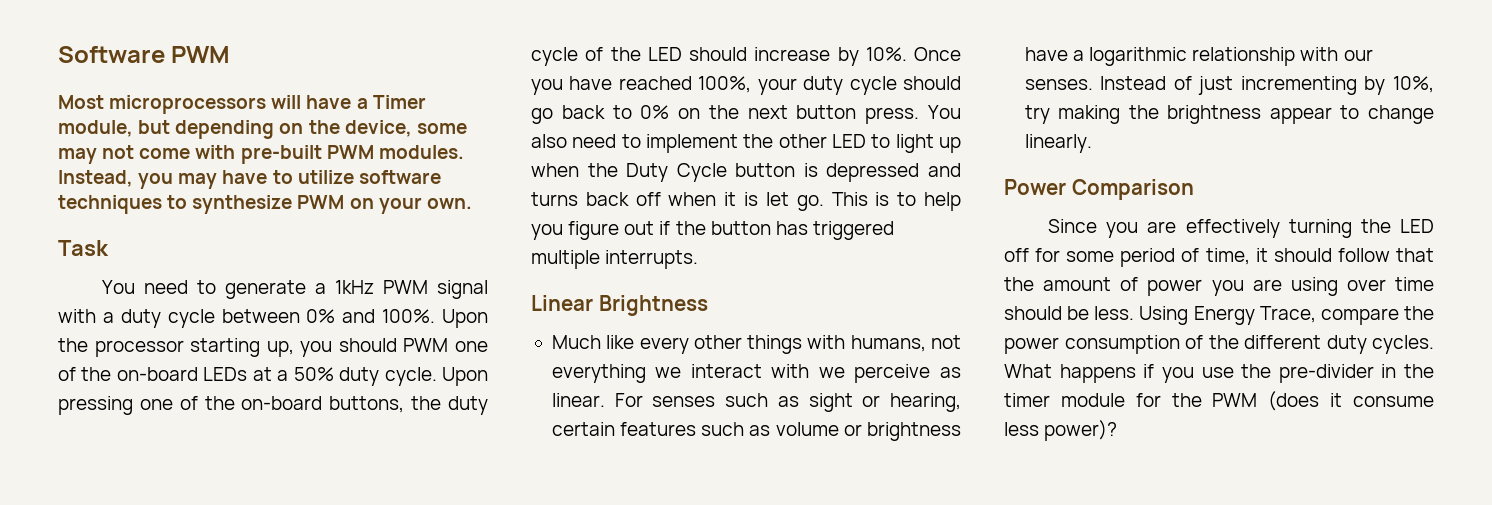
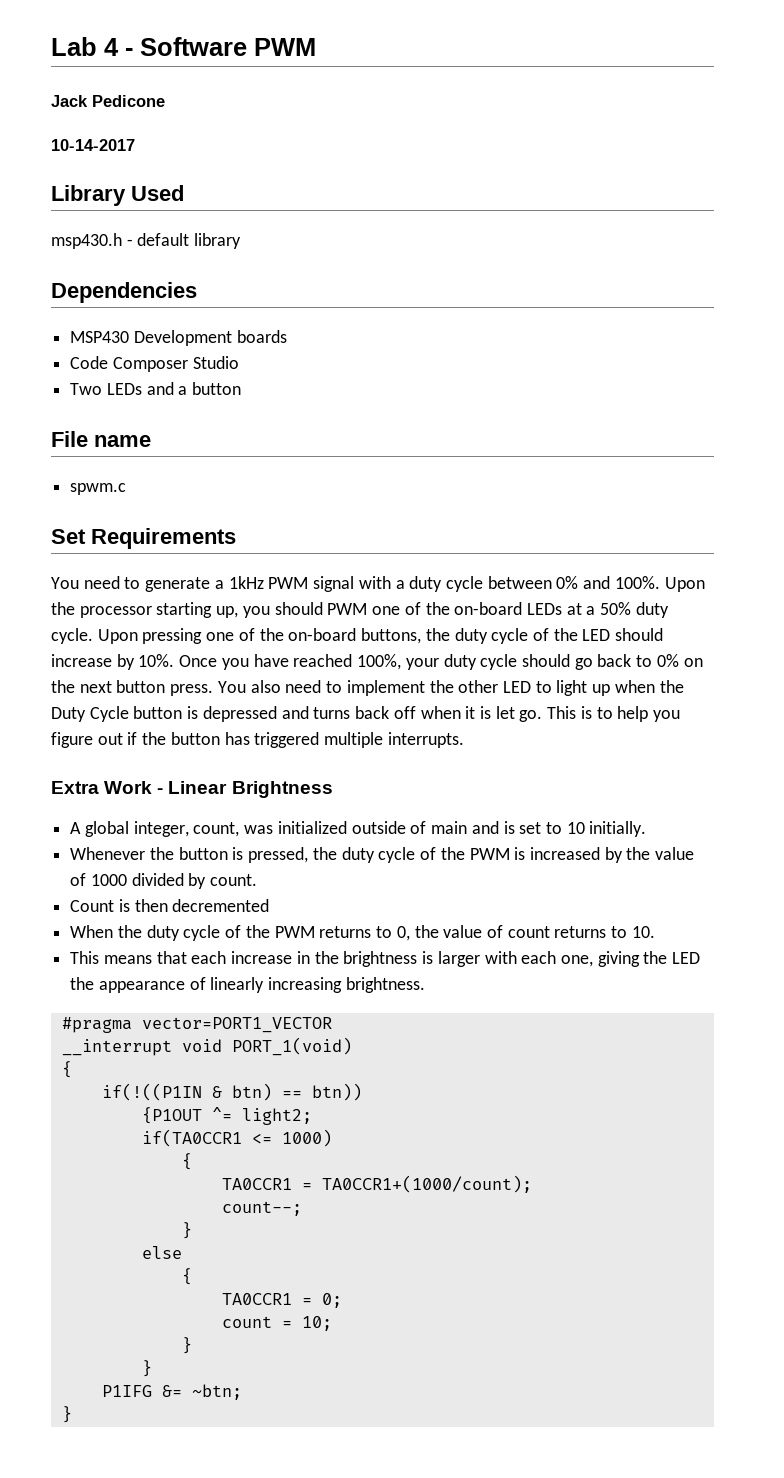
(58, 54) none -> [51,37,133,56] Lab 4 -
[58,95,426,114] [58,120,467,139] [58,145,464,164] [58,170,441,189] [58,195,472,214] [58,240,109,256] Most microprocessors will have a Timer module, but depending on the device, some may not come with pre-built PWM modules. Instead, you may have to utilize software techniques to synthesize PWM on your own. // Task -> [51,95,165,107] [51,139,135,151] [51,185,184,206] [51,233,242,249] [51,282,197,303] [70,330,287,346] [70,356,239,372] [70,382,242,395] [51,431,151,447] [70,483,127,495] [51,528,236,549] Jack Pedicone // 10-14-2017 // Library Used // msp430.h - default library // Dependencies // MSP430 Development boards // Code Composer Studio // Two LEDs and a button // File name // spwm.c // Set Requirements
(699, 259) none -> [51,781,164,794] Extra Work -
[551,335,961,354] [551,364,961,383] [551,393,961,412] [551,422,961,441] [1024,47,1373,66] [1024,76,1434,95] [1024,105,1434,124] [1024,134,1092,153] [1004,179,1194,200] [1048,219,1434,238] [1004,248,1434,267] [1004,277,1434,296] [1004,306,1434,325] [1004,335,1434,354] [1004,364,1434,383] [1004,391,1434,411] [1004,420,1118,441] Much like every other things with humans, not everything we interact with we perceive as linear. For senses such as sight or hearing, certain features such as volume or brightness have a logarithmic relationship with our senses. Instead of just incrementing by 10%, try making the brightness appear to change linearly. // Power Comparison // Since you are effectively turning the LED off for some period of time, it should follow that the amount of power you are using over time should be less. Using Energy Trace, compare the power consumption of the different duty cycles. What happens if you use the pre-divider in the timer module for the PWM (does it consume less power)? -> [70,821,647,837] [70,847,695,863] [70,873,258,889] [70,899,270,912] [70,925,655,941] [70,951,701,967] [70,977,425,993] [61,1017,332,1033] [61,1037,352,1056] [61,1061,72,1078] [101,1083,362,1101] [141,1107,312,1125] [141,1129,332,1147] [181,1153,192,1170] [221,1175,532,1193] [221,1201,302,1216] [181,1222,192,1239] [141,1246,182,1259] [181,1268,192,1285] [221,1293,342,1308] [221,1316,332,1331] [181,1337,192,1354] [141,1360,152,1377] [101,1384,242,1400] [61,1406,72,1423] A global integer, count, was initialized outside of main and is set to 10 initially. // Whenever the button is pressed, the duty cycle of the PWM is increased by the value of 1000 divided by count. // Count is then decremented // When the duty cycle of the PWM returns to 0, the value of count returns to 10. // This means that each increase in the brightness is larger with each one, giving the LED the appearance of linearly increasing brightness. // #pragma vector=PORT1_VECTOR // __interrupt void PORT_1(void) // { // if(!((P1IN & btn) == btn)) // {P1OUT ^= light2; // if(TA0CCR1 <= 1000) // { // TA0CCR1 = TA0CCR1+(1000/count); // count--; // } // else // { // TA0CCR1 = 0; // count = 10; // } // } // P1IFG &= ~btn; // }

